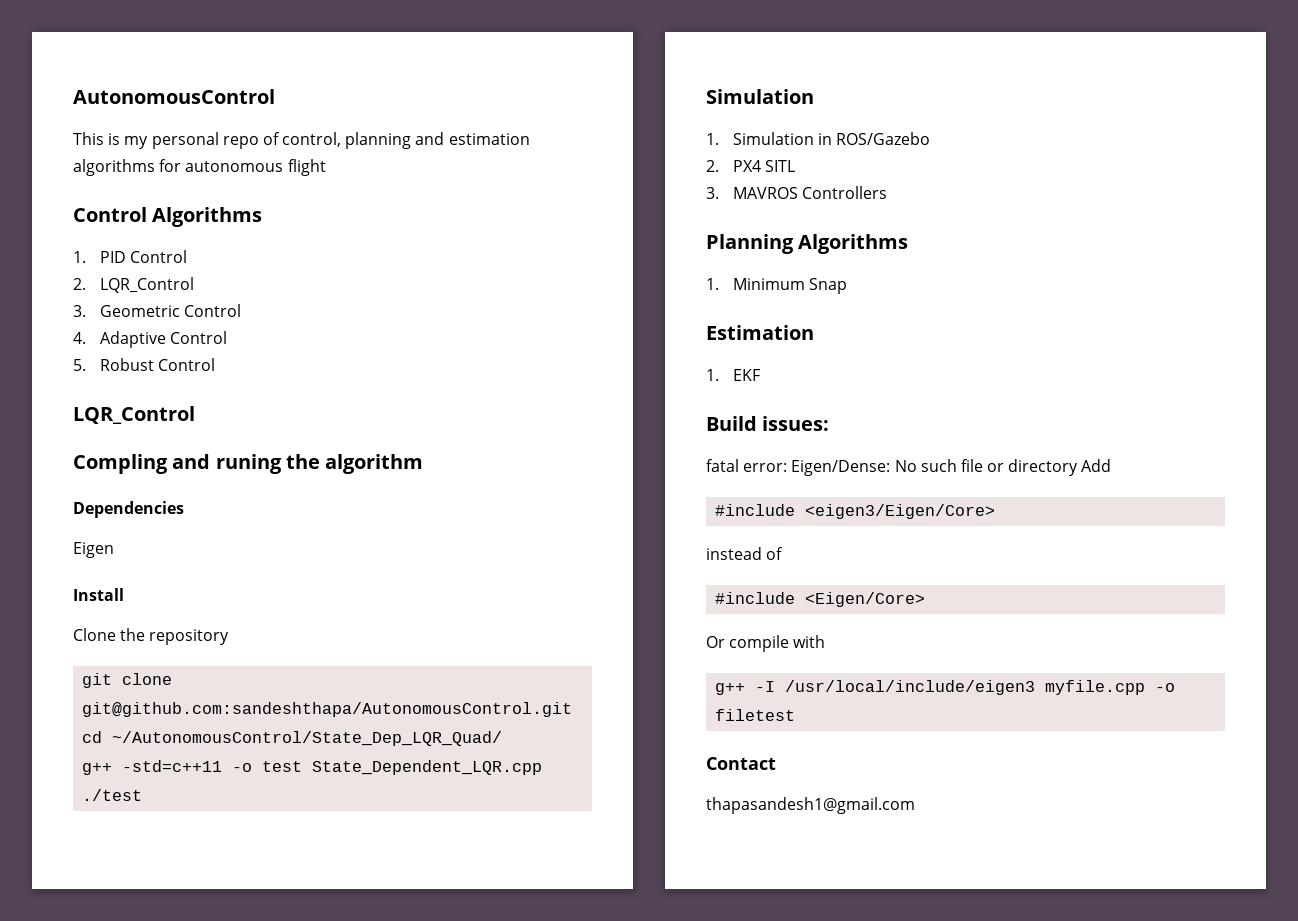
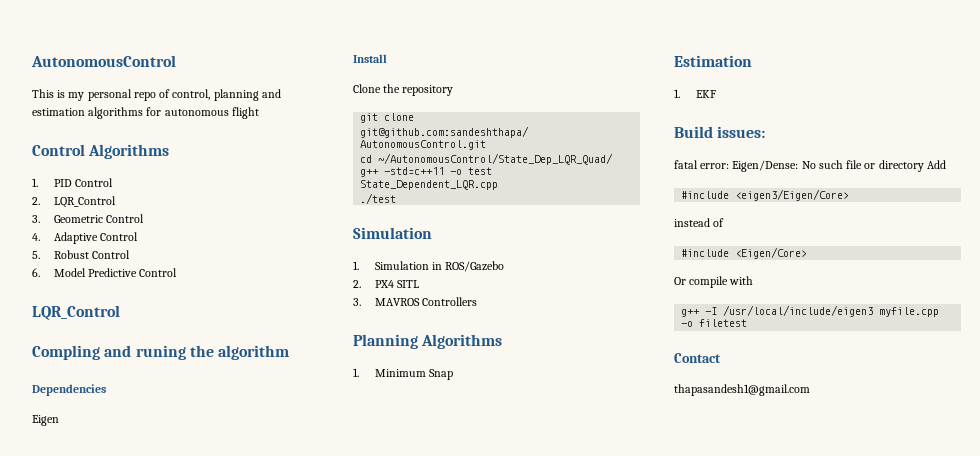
(216, 364) none -> [32,268,178,277] // 6. Model Predictive Control

